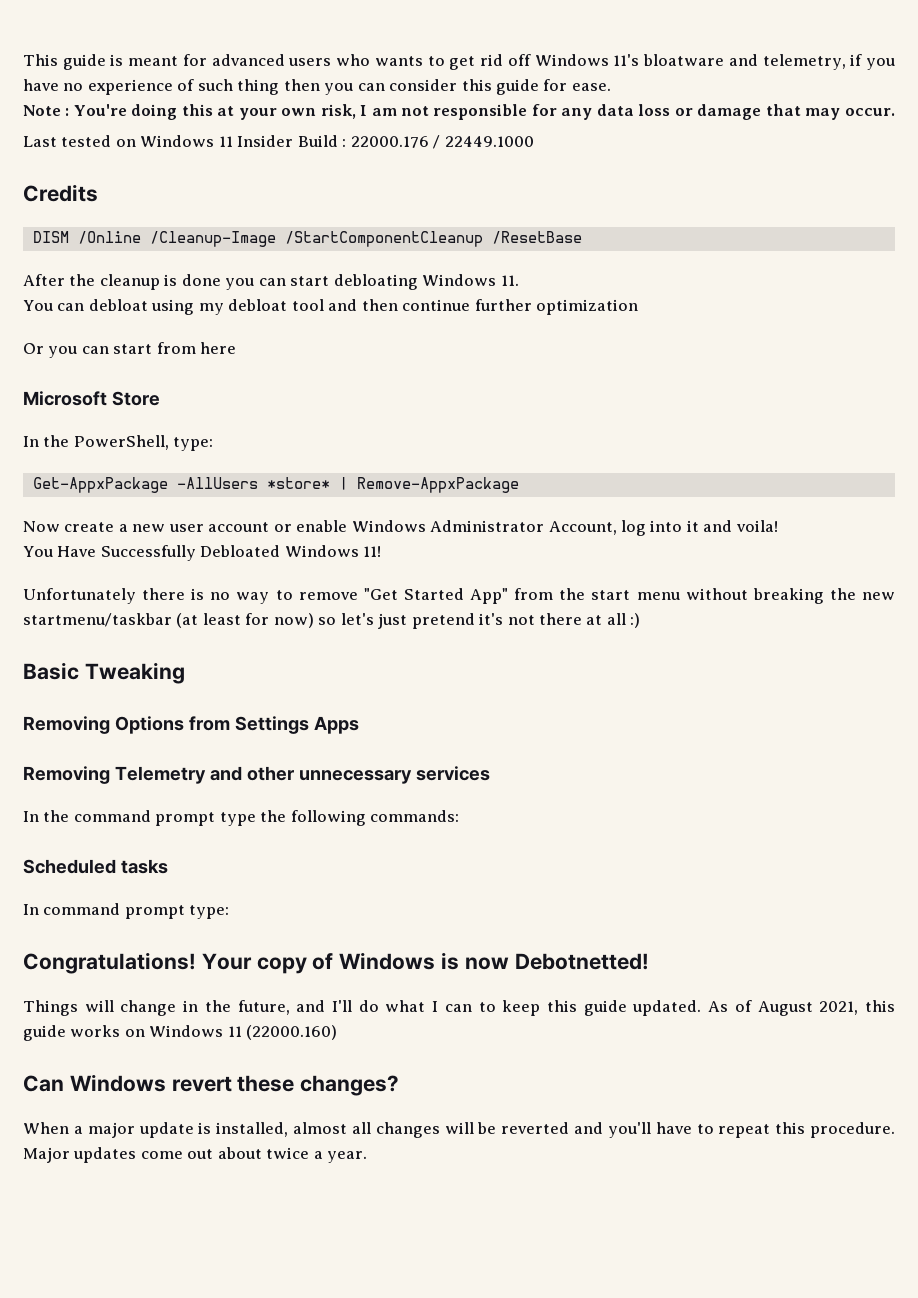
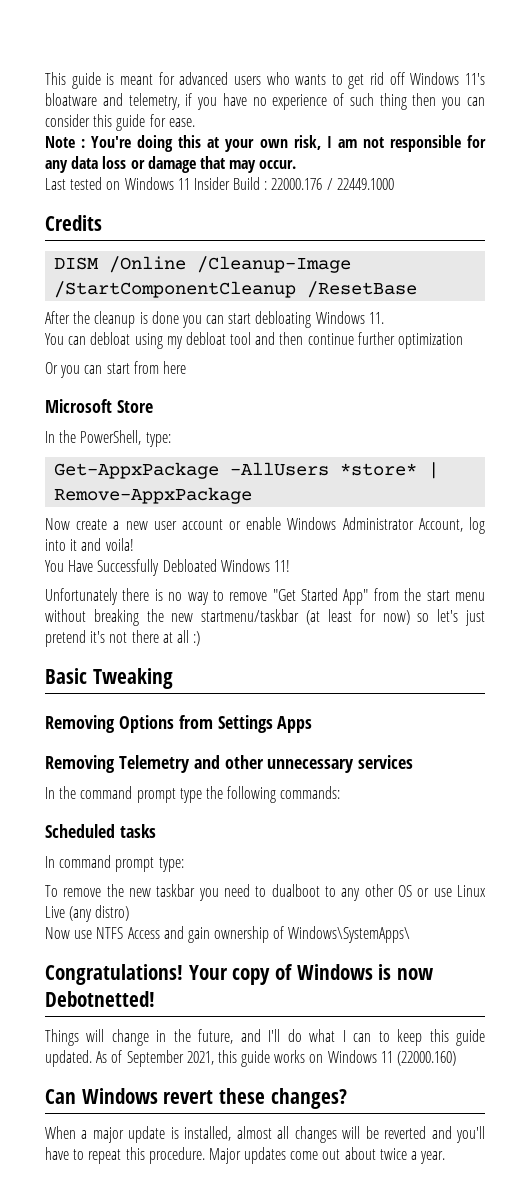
(230, 912) none -> [45,884,487,901] [45,905,130,922] [45,926,411,943] // To remove the new taskbar you need to dualboot to any other OS or use Linux Live (any distro) // Now use NTFS Access and gain ownership of Windows\SystemApps\
[757,1001,813,1016] August -> [126,1050,184,1067] September

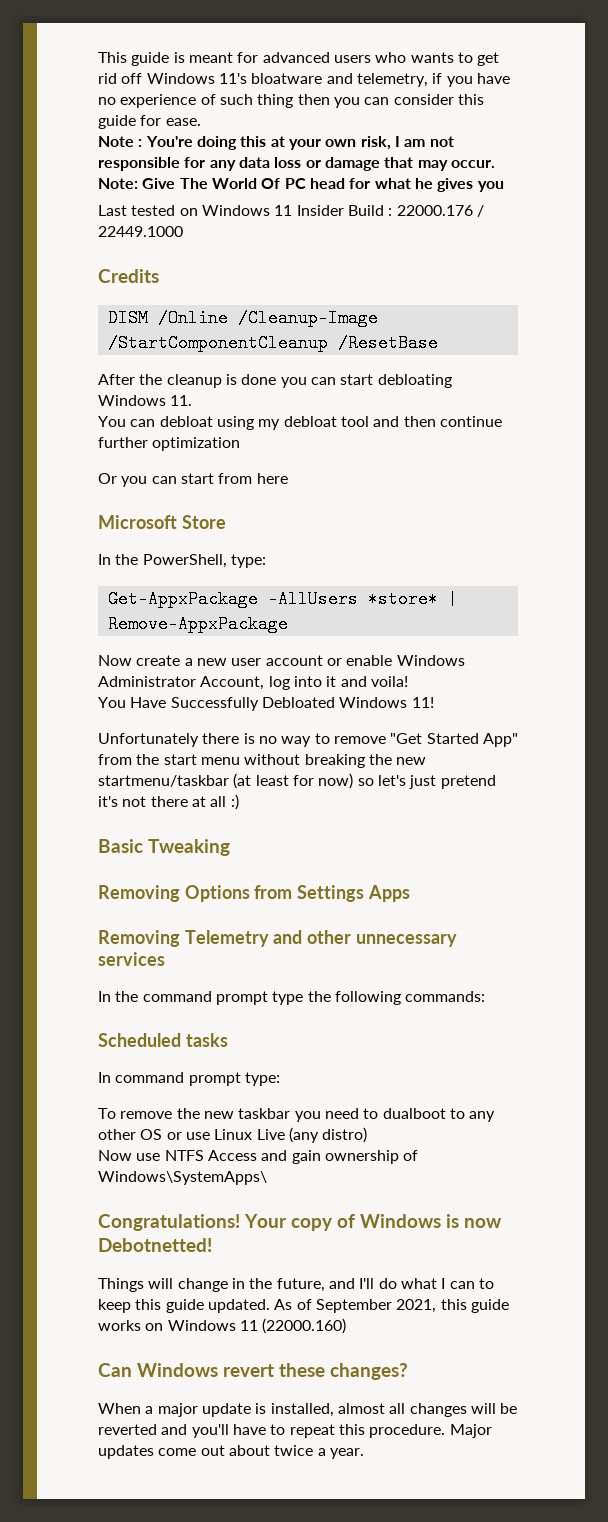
(297, 164) none -> [98,178,504,192] Note: Give The World Of PC head for what he gives you

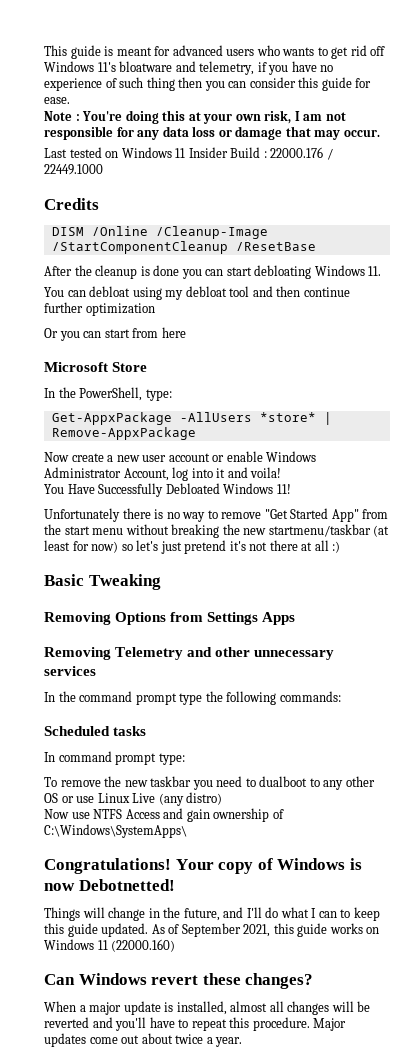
[98,178,504,192] Note: Give The World Of PC head for what he gives you -> (380, 133) none
[98,1171,267,1185] Windows\SystemApps\ -> [44,824,187,838] C:\Windows\SystemApps\

